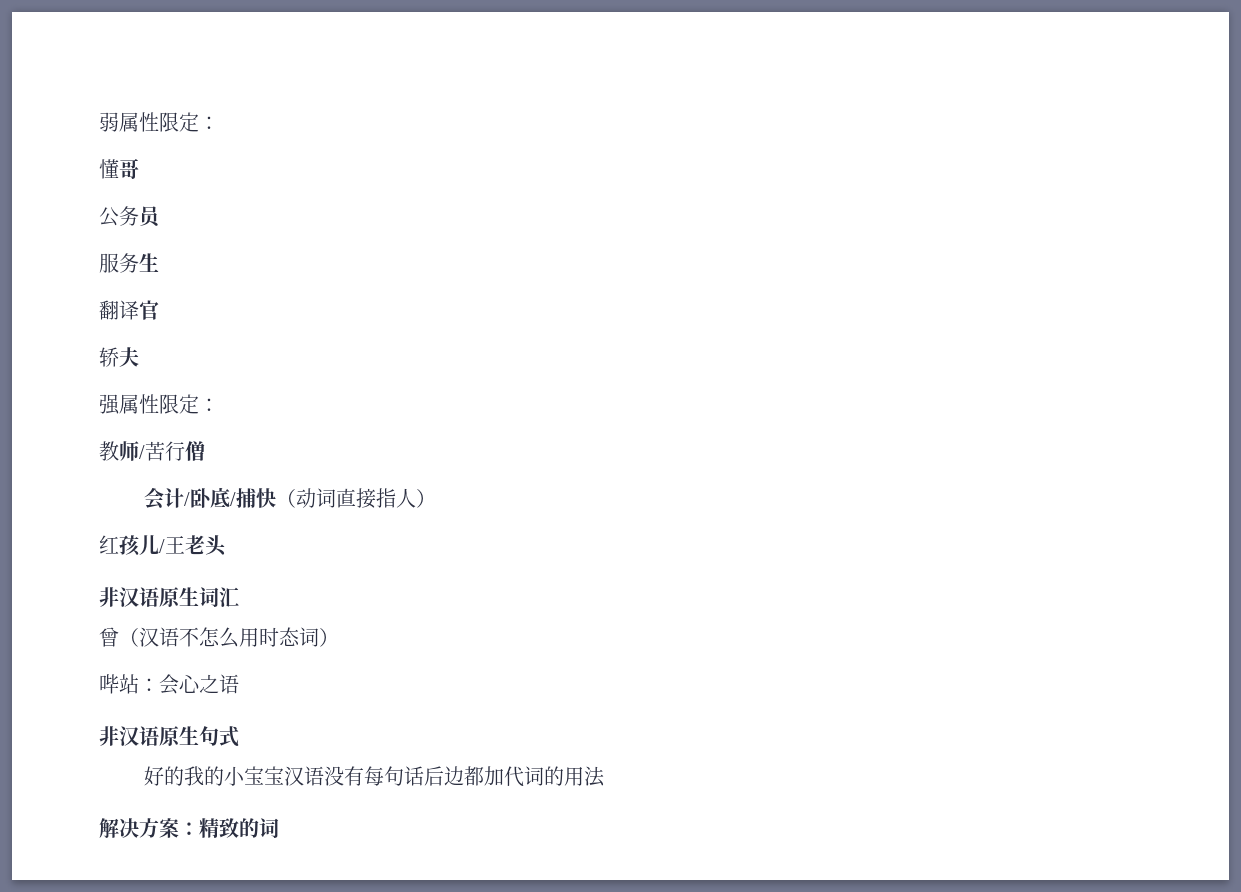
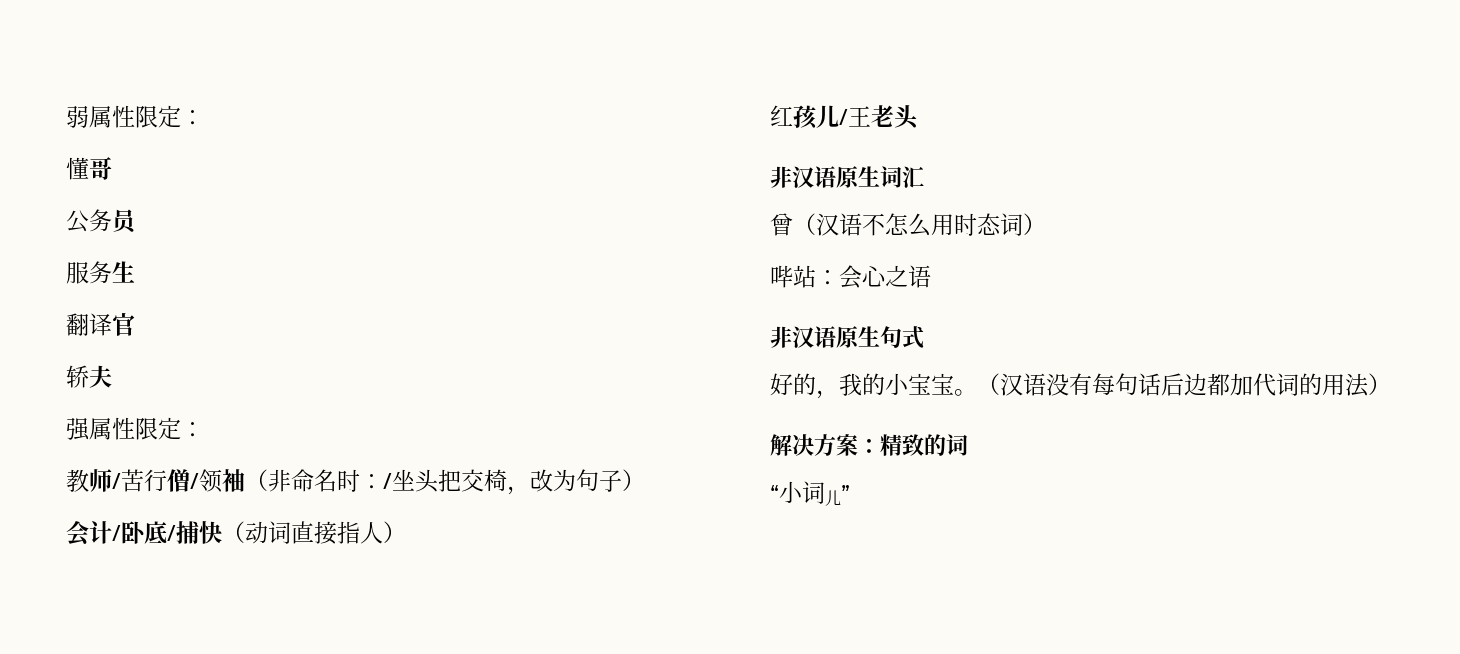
(205, 451) none -> [190,469,645,495] /领袖（非命名时：/坐头把交椅，改为句子）
(185, 776) none -> [816,390,839,399] ，
(285, 775) none -> [954,373,1000,396] 。（
(606, 776) none -> [1368,373,1391,395] ）
(279, 828) none -> [770,481,850,506] // “小词儿”

